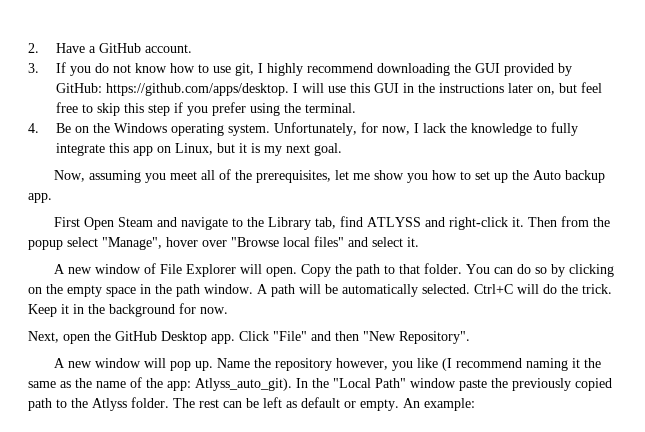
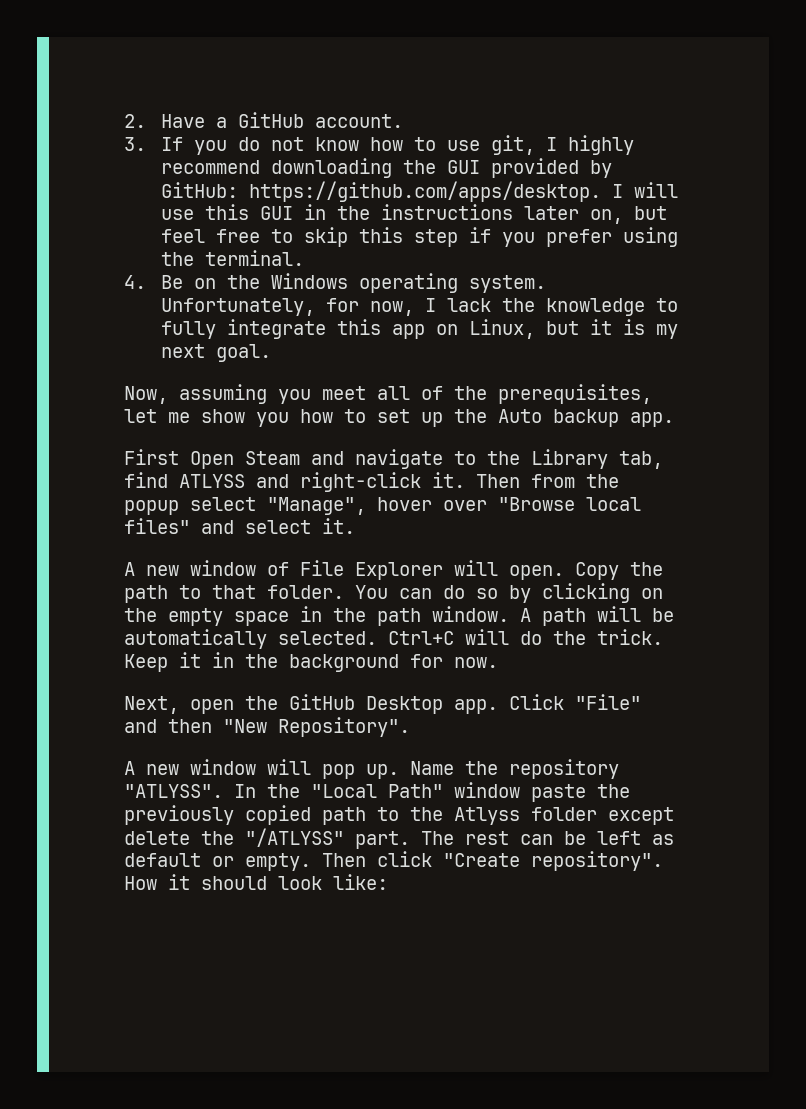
[335,358,601,371] [28,377,292,391] however, you like (I recommend naming it the same as the name of the app: Atlyss_auto_git). -> [124,784,223,798] "ATLYSS".
[131,397,169,408] folder. -> [531,807,674,825] [124,828,410,849] folder except delete the "/ATLYSS" part.
[403,398,475,411] An example: -> [322,851,663,871] [124,874,388,890] Then click "Create repository". How it should look like:

